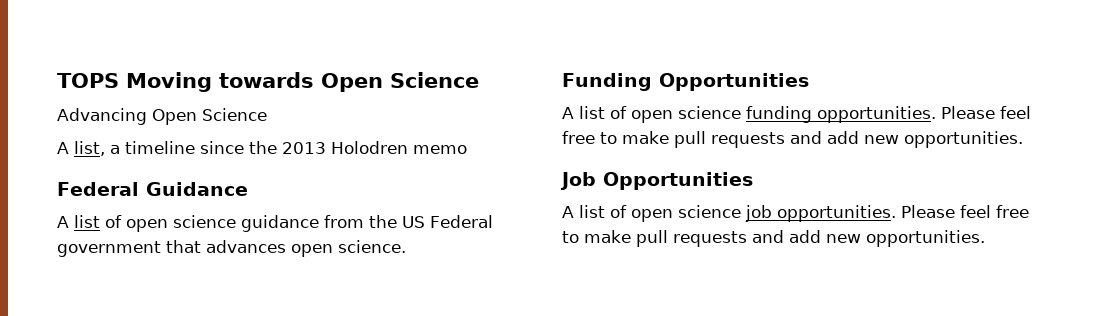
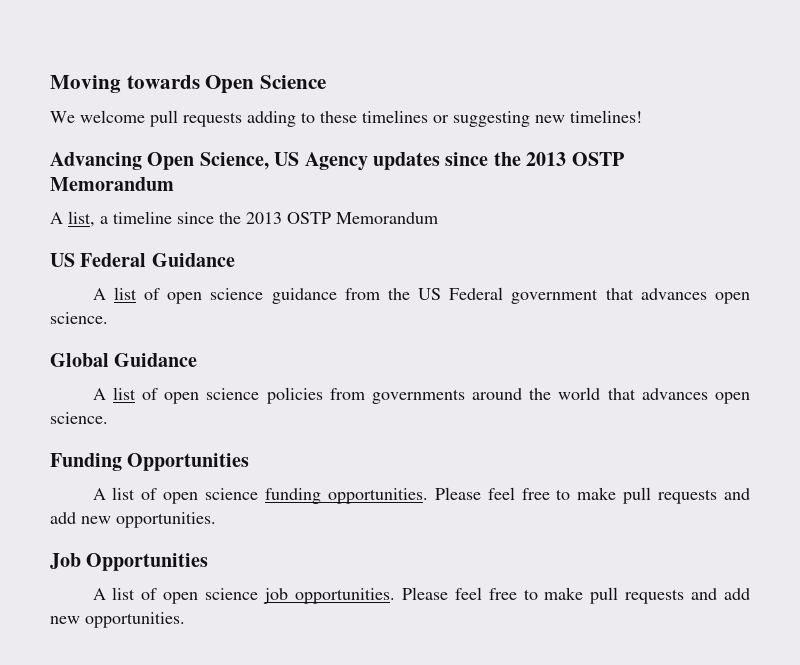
[57,73,119,88] TOPS -> (50, 84) none
[57,108,267,125] Advancing Open Science -> [50,110,642,127] [50,152,624,171] [50,177,174,191] We welcome pull requests adding to these timelines or suggesting new timelines! // Advancing Open Science, US Agency updates since the 2013 OSTP Memorandum
[331,141,467,154] Holodren memo // -> [287,212,438,224] [50,253,75,267] OSTP Memorandum // US
(406, 246) none -> [50,353,198,367] [92,387,750,404] [50,412,108,424] // Global Guidance // A list of open science policies from governments around the world that advances open science.

